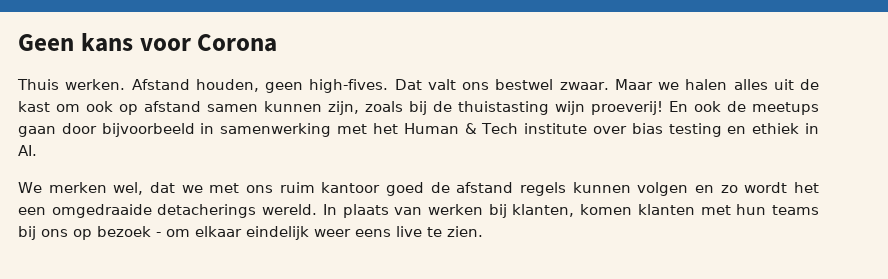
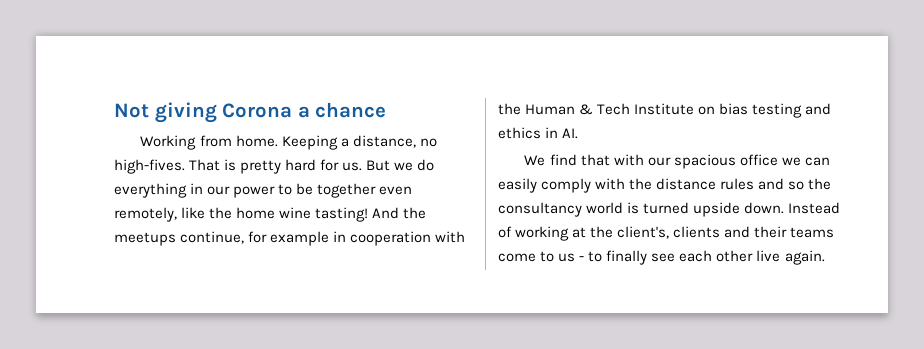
[18,33,278,52] [17,79,819,93] [18,101,819,115] [18,123,819,137] [18,145,37,156] [18,182,819,196] [18,204,819,218] [18,226,483,240] Geen kans voor Corona // Thuis werken. Afstand houden, geen high-fives. Dat valt ons bestwel zwaar. Maar we halen alles uit de kast om ook op afstand samen kunnen zijn, zoals bij de thuistasting wijn proeverij! En ook de meetups gaan door bijvoorbeeld in samenwerking met het Human & Tech institute over bias testing en ethiek in AI. // We merken wel, dat we met ons ruim kantoor goed de afstand regels kunnen volgen en zo wordt het een omgedraaide detacherings wereld. In plaats van werken bij klanten, komen klanten met hun teams bij ons op bezoek - om elkaar eindelijk weer eens live te zien. -> [114,102,387,123] [140,135,437,150] [114,159,435,174] [114,183,413,198] [114,207,427,222] [114,231,466,246] [498,103,832,118] [498,127,579,139] [524,154,830,169] [498,178,832,193] [498,202,841,217] [498,226,835,241] [498,250,825,265] Not giving Corona a chance // Working from home. Keeping a distance, no high-fives. That is pretty hard for us. But we do everything in our power to be together even remotely, like the home wine tasting! And the meetups continue, for example in cooperation with the Human & Tech Institute on bias testing and ethics in AI. // We find that with our spacious office we can easily comply with the distance rules and so the consultancy world is turned upside down. Instead of working at the client's, clients and their teams come to us - to finally see each other live again.

